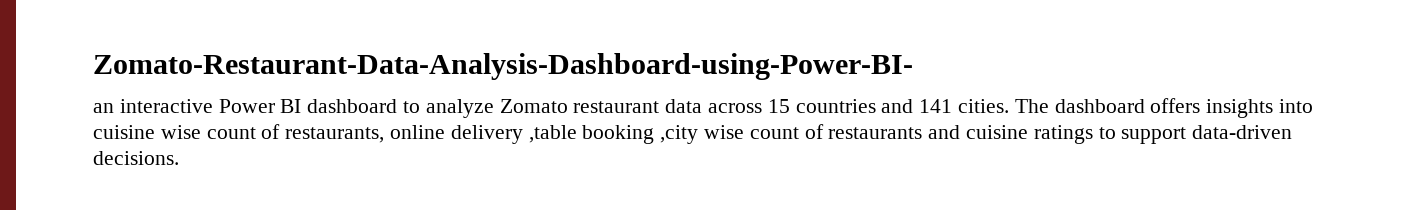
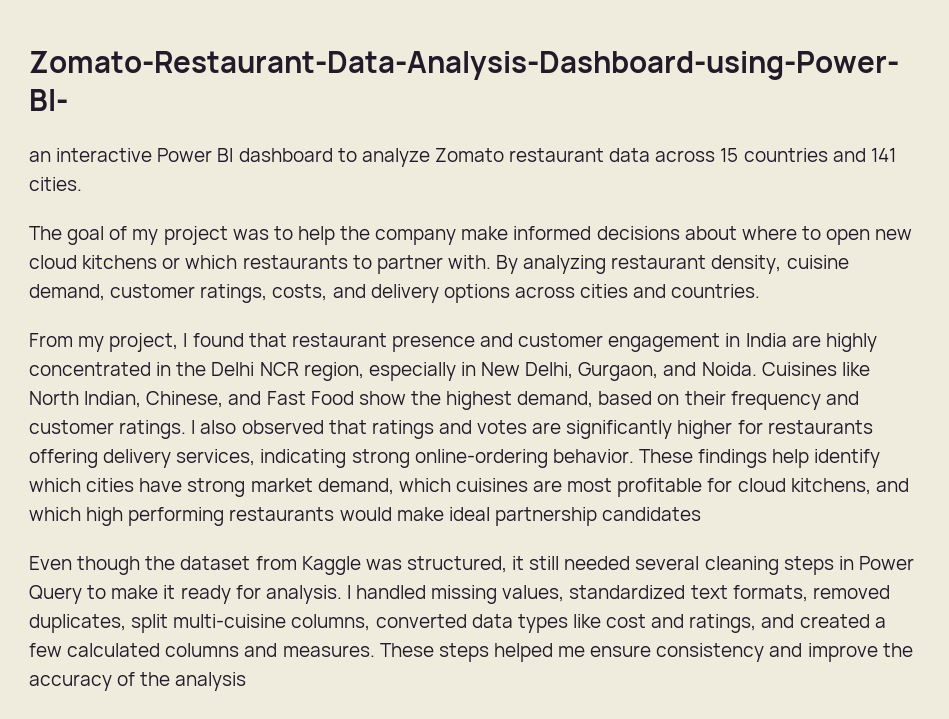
[1014,98,1314,118] [93,124,1293,144] [93,151,179,165] The dashboard offers insights into cuisine wise count of restaurants, online delivery ,table booking ,city wise count of restaurants and cuisine ratings to support data-driven decisions. -> [29,226,913,245] [29,255,849,274] [29,284,761,303] [29,333,877,352] [29,362,870,381] [29,391,859,410] [29,420,873,439] [29,449,881,468] [29,478,909,497] [29,507,702,526] [29,556,914,575] [29,585,890,604] [29,614,886,633] [29,643,913,662] [29,672,247,691] // The goal of my project was to help the company make informed decisions about where to open new cloud kitchens or which restaurants to partner with. By analyzing restaurant density, cuisine demand, customer ratings, costs, and delivery options across cities and countries. // From my project, I found that restaurant presence and customer engagement in India are highly concentrated in the Delhi NCR region, especially in New Delhi, Gurgaon, and Noida. Cuisines like North Indian, Chinese, and Fast Food show the highest demand, based on their frequency and customer ratings. I also observed that ratings and votes are significantly higher for restaurants offering delivery services, indicating strong online-ordering behavior. These findings help identify which cities have strong market demand, which cuisines are most profitable for cloud kitchens, and which high performing restaurants would make ideal partnership candidates // Even though the dataset from Kaggle was structured, it still needed several cleaning steps in Power Query to make it ready for analysis. I handled missing values, standardized text formats, removed duplicates, split multi-cuisine columns, converted data types like cost and ratings, and created a few calculated columns and measures. These steps helped me ensure consistency and improve the accuracy of the analysis

